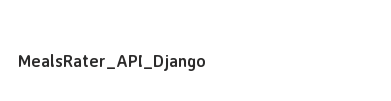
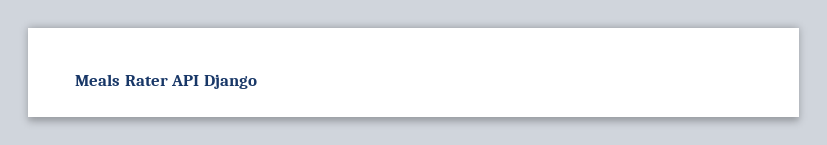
[18,54,206,71] MealsRater_API_Django -> [75,74,257,89] Meals Rater API Django

